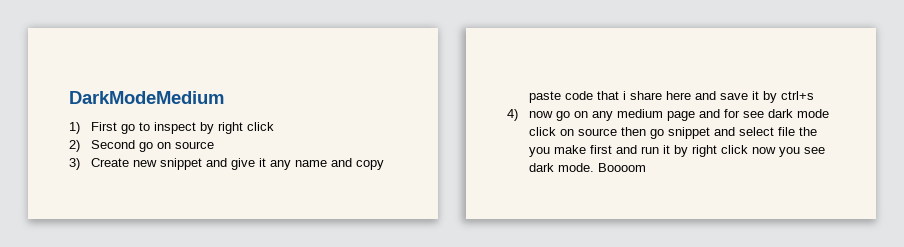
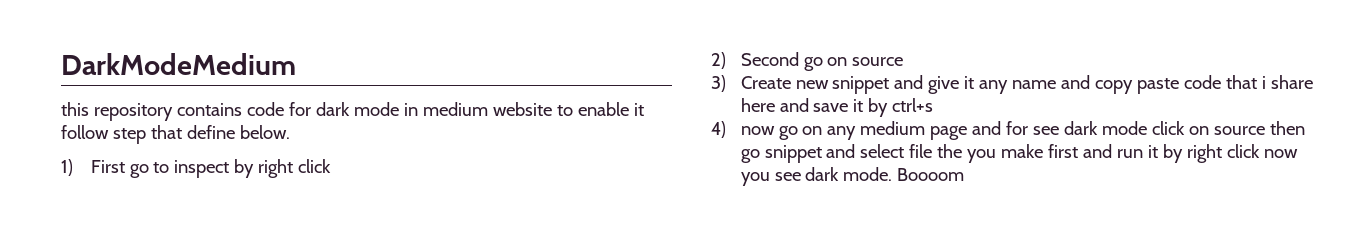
(224, 97) none -> [61,102,644,121] [61,125,290,144] // this repository contains code for dark mode in medium website to enable it follow step that define below.

